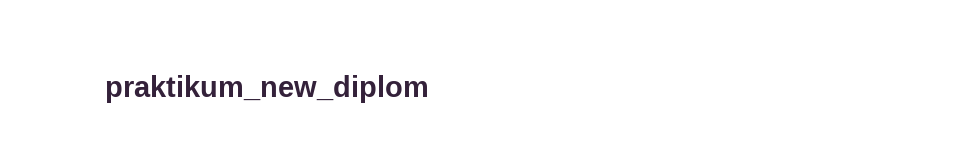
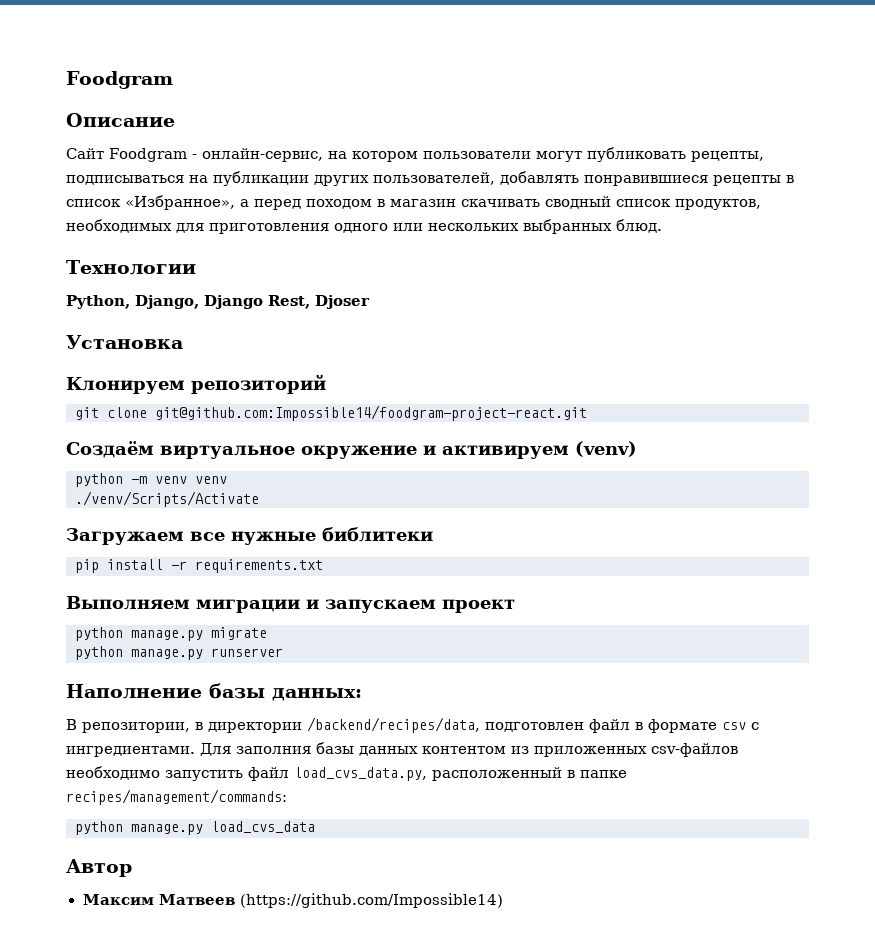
[105,75,429,103] praktikum_new_diplom -> [66,71,173,89] [66,113,175,127] [66,147,764,162] [66,171,794,186] [66,195,761,210] [66,219,662,234] [66,260,196,275] [66,295,370,309] [66,335,183,349] [66,374,326,394] [75,405,587,421] [66,441,637,459] [75,473,227,487] [75,491,259,507] [66,527,433,545] [75,559,323,573] [66,596,515,613] [75,627,267,641] [75,646,283,660] [66,683,362,701] [66,717,759,733] [66,742,738,757] [66,766,627,781] [66,789,287,805] [75,821,315,835] [66,859,132,877] [82,893,503,908] Foodgram // Описание // Cайт Foodgram - онлайн-сервис, на котором пользователи могут публиковать рецепты, подписываться на публикации других пользователей, добавлять понравившиеся рецепты в список «Избранное», а перед походом в магазин скачивать сводный список продуктов, необходимых для приготовления одного или нескольких выбранных блюд. // Технологии // Python, Django, Django Rest, Djoser // Установка // Клонируем репозиторий // git clone git@github.com:Impossible14/foodgram-project-react.git // Создаём виртуальное окружение и активируем (venv) // python -m venv venv // ./venv/Scripts/Activate // Загружаем все нужные библитеки // pip install -r requirements.txt // Выполняем миграции и запускаем проект // python manage.py migrate // python manage.py runserver // Наполнение базы данных: // В репозитории, в директории /backend/recipes/data, подготовлен файл в формате csv с ингредиентами. Для заполния базы данных контентом из приложенных csv-файлов необходимо запустить файл load_cvs_data.py, расположенный в папке recipes/management/commands: // python manage.py load_cvs_data // Автор // Максим Матвеев (https://github.com/Impossible14)

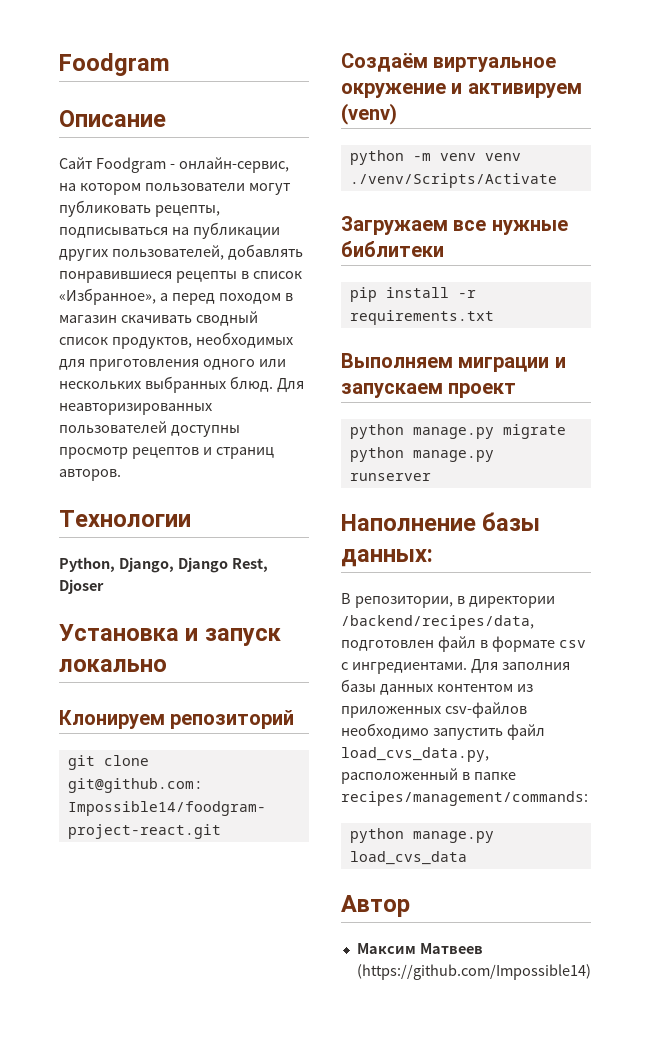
(662, 226) none -> [276,378,304,393] [59,403,212,415] [59,421,240,437] [59,447,274,459] [59,469,121,481] Для неавторизированных пользователей доступны просмотр рецептов и страниц авторов.
(183, 342) none -> [185,628,281,646] [59,659,167,672] и запуск локально

